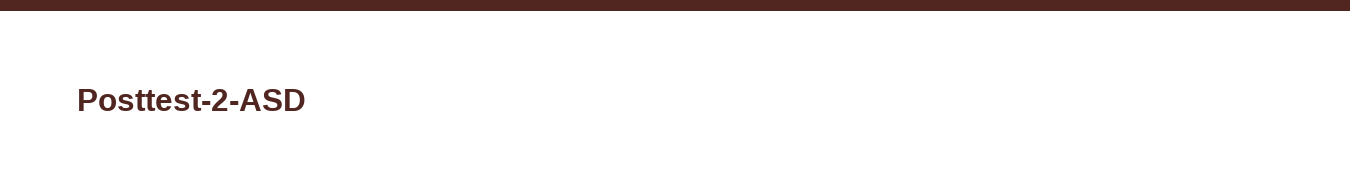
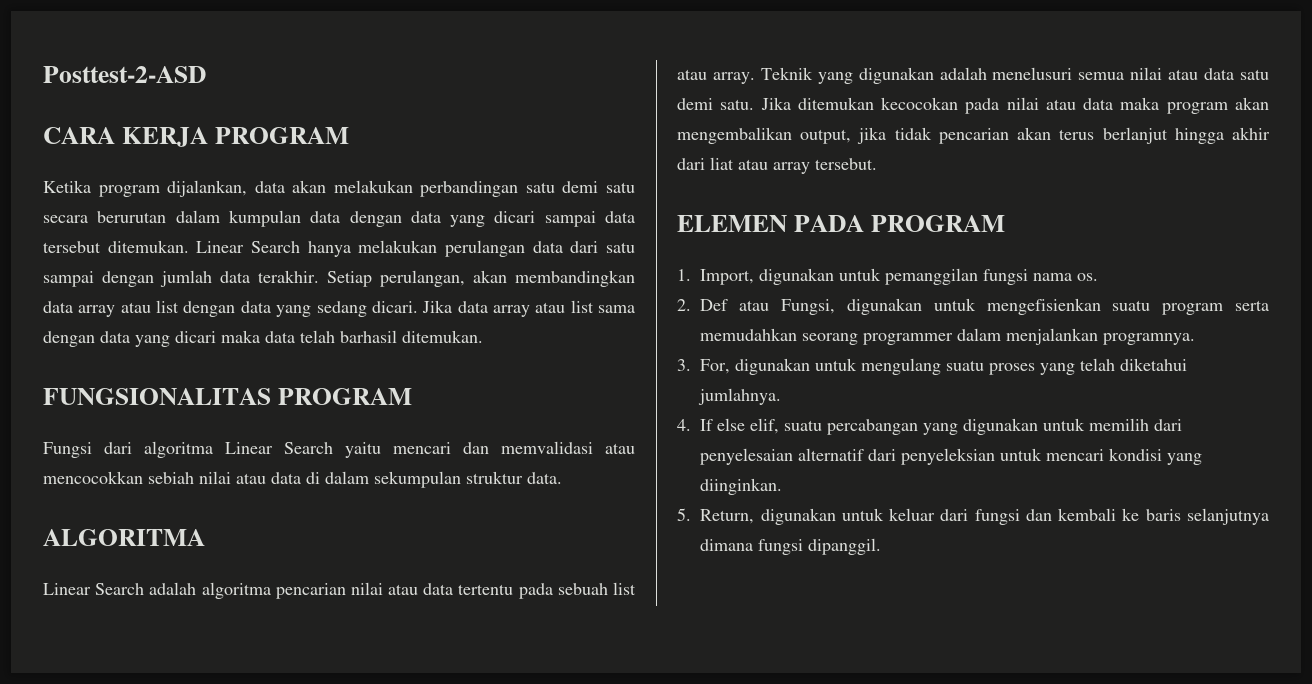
(306, 100) none -> [43,127,349,147] [43,180,635,197] [43,210,635,227] [43,240,635,257] [43,270,635,287] [43,300,635,317] [43,330,483,347] [43,388,412,405] [43,441,635,458] [43,471,562,488] [43,529,205,546] [43,582,636,599] [677,67,1269,84] [677,97,1269,114] [677,127,1270,144] [677,157,877,174] [677,215,1005,232] [677,268,1099,285] [677,298,1269,315] [700,328,1196,345] [677,358,1188,375] [698,388,782,405] [677,418,1183,435] [700,448,1203,465] [700,478,783,495] [677,508,1269,525] [700,538,882,555] // CARA KERJA PROGRAM // Ketika program dijalankan, data akan melakukan perbandingan satu demi satu secara berurutan dalam kumpulan data dengan data yang dicari sampai data tersebut ditemukan. Linear Search hanya melakukan perulangan data dari satu sampai dengan jumlah data terakhir. Setiap perulangan, akan membandingkan data array atau list dengan data yang sedang dicari. Jika data array atau list sama dengan data yang dicari maka data telah barhasil ditemukan. // FUNGSIONALITAS PROGRAM // Fungsi dari algoritma Linear Search yaitu mencari dan memvalidasi atau mencocokkan sebiah nilai atau data di dalam sekumpulan struktur data. // ALGORITMA // Linear Search adalah algoritma pencarian nilai atau data tertentu pada sebuah list atau array. Teknik yang digunakan adalah menelusuri semua nilai atau data satu demi satu. Jika ditemukan kecocokan pada nilai atau data maka program akan mengembalikan output, jika tidak pencarian akan terus berlanjut hingga akhir dari liat atau array tersebut. // ELEMEN PADA PROGRAM // 1. Import, digunakan untuk pemanggilan fungsi nama os. // 2. Def atau Fungsi, digunakan untuk mengefisienkan suatu program serta memudahkan seorang programmer dalam menjalankan programnya. // 3. For, digunakan untuk mengulang suatu proses yang telah diketahui jumlahnya. // 4. If else elif, suatu percabangan yang digunakan untuk memilih dari penyelesaian alternatif dari penyeleksian untuk mencari kondisi yang diinginkan. // 5. Return, digunakan untuk keluar dari fungsi dan kembali ke baris selanjutnya dimana fungsi dipanggil.

